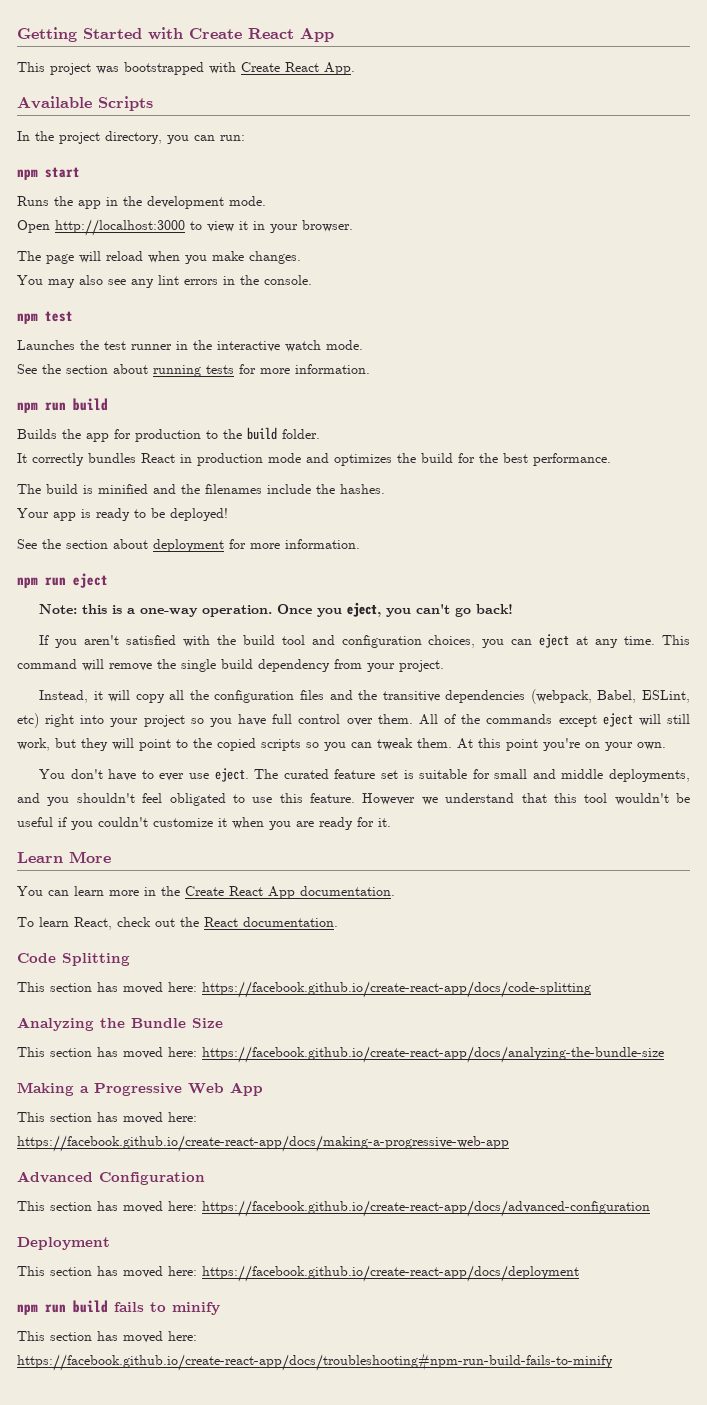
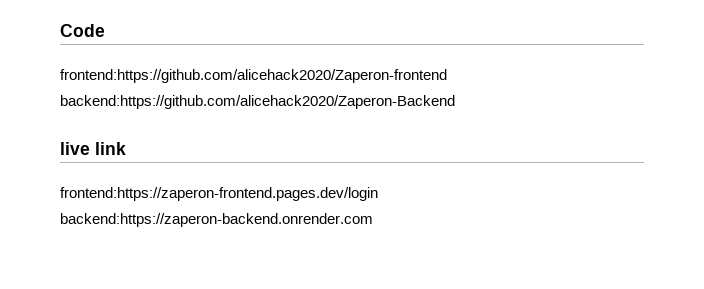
[17,27,334,42] [17,62,355,75] [17,96,153,111] [17,131,245,144] [17,167,80,180] [17,196,266,209] [17,219,353,236] [17,251,301,264] [17,275,312,288] [17,311,73,324] [17,340,363,352] [17,364,370,377] [17,398,108,413] [17,427,320,442] [17,453,611,466] [17,484,385,494] [17,508,228,521] [17,539,360,552] [17,573,108,588] [39,602,514,617] [39,634,690,648] [17,659,444,672] [39,689,690,704] [17,713,690,728] [17,738,666,751] [39,768,690,782] [17,793,690,806] [17,817,391,830] [17,851,111,863] [17,886,395,899] [17,917,338,930] [17,953,130,966] [17,981,591,998] [17,1017,223,1031] [17,1046,664,1063] [17,1082,263,1096] [17,1112,197,1124] [17,1135,509,1152] [17,1171,205,1185] [17,1200,650,1217] [17,1237,110,1250] [17,1265,579,1282] [17,1300,220,1315] [17,1331,197,1343] [17,1353,613,1371] Getting Started with Create React App // This project was bootstrapped with Create React App. // Available Scripts // In the project directory, you can run: // npm start // Runs the app in the development mode. // Open http://localhost:3000 to view it in your browser. // The page will reload when you make changes. // You may also see any lint errors in the console. // npm test // Launches the test runner in the interactive watch mode. // See the section about running tests for more information. // npm run build // Builds the app for production to the build folder. // It correctly bundles React in production mode and optimizes the build for the best performance. // The build is minified and the filenames include the hashes. // Your app is ready to be deployed! // See the section about deployment for more information. // npm run eject // Note: this is a one-way operation. Once you eject, you can't go back! // If you aren't satisfied with the build tool and configuration choices, you can eject at any time. This command will remove the single build dependency from your project. // Instead, it will copy all the configuration files and the transitive dependencies (webpack, Babel, ESLint, etc) right into your project so you have full control over them. All of the commands except eject will still work, but they will point to the copied scripts so you can tweak them. At this point you're on your own. // You don't have to ever use eject. The curated feature set is suitable for small and middle deployments, and you shouldn't feel obligated to use this feature. However we understand that this tool wouldn't be useful if you couldn't customize it when you are ready for it. // Learn More // You can learn more in the Create React App documentation. // To learn React, check out the React documentation. // Code Splitting // This section has moved here: https://facebook.github.io/create-react-app/docs/code-splitting // Analyzing the Bundle Size // This section has moved here: https://facebook.github.io/create-react-app/docs/analyzing-the-bundle-size // Making a Progressive Web App // This section has moved here: https://facebook.github.io/create-react-app/docs/making-a-progressive-web-app // Advanced Configuration // This section has moved here: https://facebook.github.io/create-react-app/docs/advanced-configuration // Deployment // This section has moved here: https://facebook.github.io/create-react-app/docs/deployment // npm run build fails to minify // This section has moved here: https://facebook.github.io/create-react-app/docs/troubleshooting#npm-run-build-fails-to-minify -> [60,24,105,37] [60,69,447,83] [60,95,455,109] [60,142,126,155] [60,187,378,201] [60,213,373,227] Code // frontend:https://github.com/alicehack2020/Zaperon-frontend backend:https://github.com/alicehack2020/Zaperon-Backend // live link // frontend:https://zaperon-frontend.pages.dev/login backend:https://zaperon-backend.onrender.com

